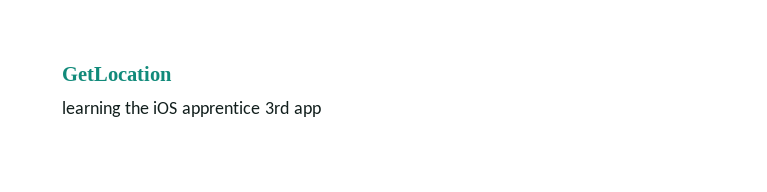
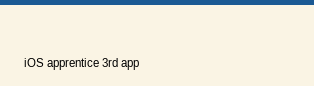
[62,66,172,81] [62,101,149,117] GetLocation // learning the -> (24, 62) none

